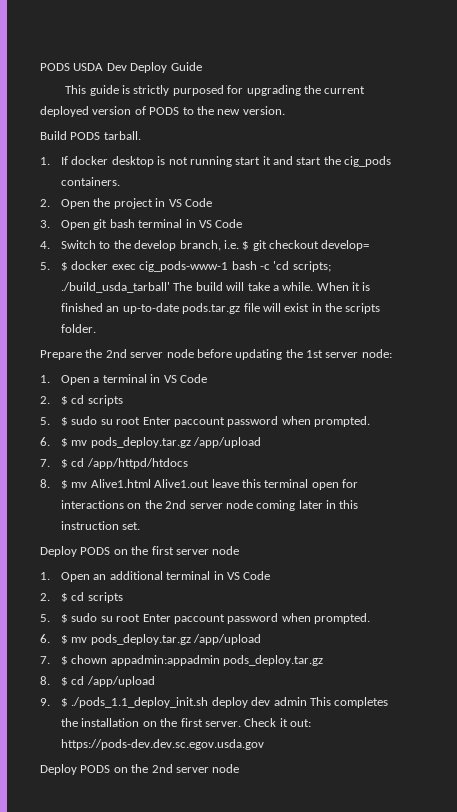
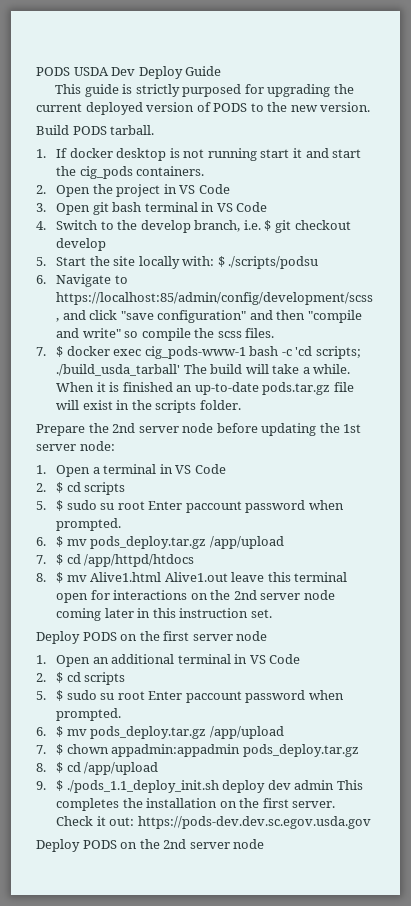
[321,240,370,251] [40,262,50,270] develop= // 5. -> [56,238,107,251] [36,256,319,269] [36,274,128,287] [56,292,374,305] [56,310,362,323] [56,328,275,341] [36,347,46,356] develop // 5. Start the site locally with: $ ./scripts/podsu // 6. Navigate to https://localhost:85/admin/config/development/scss , and click "save configuration" and then "compile and write" so compile the scss files. // 7.

